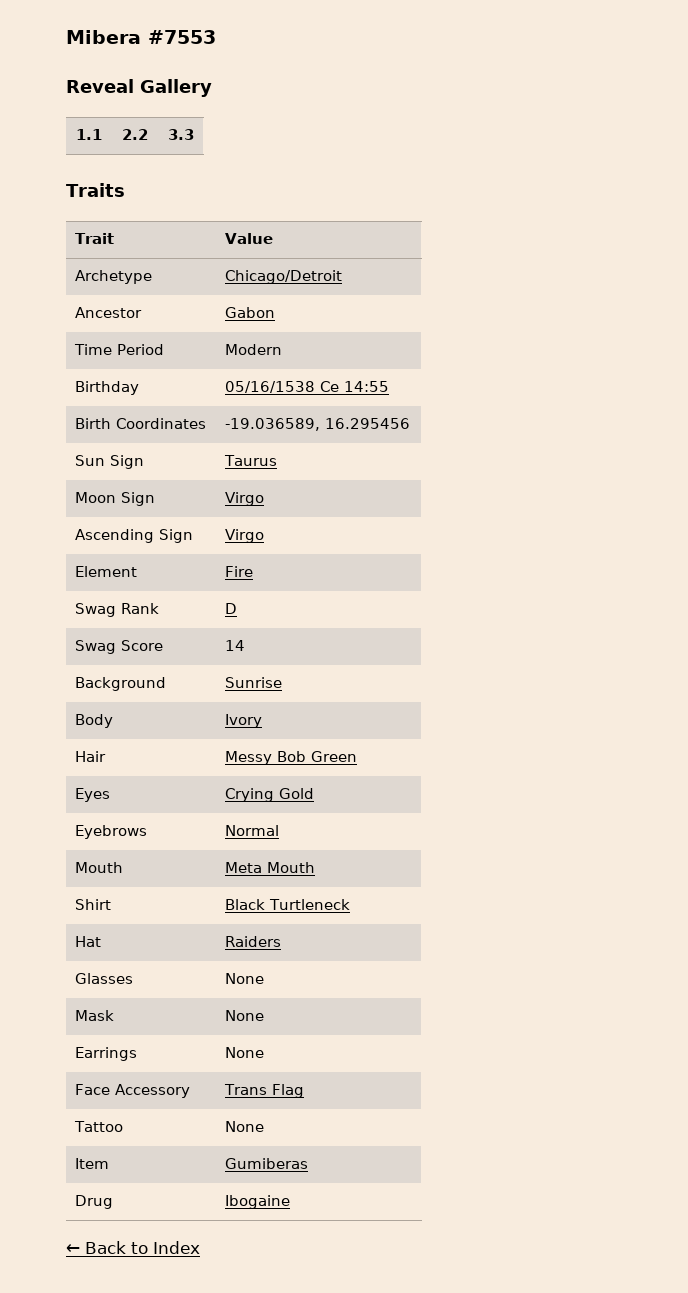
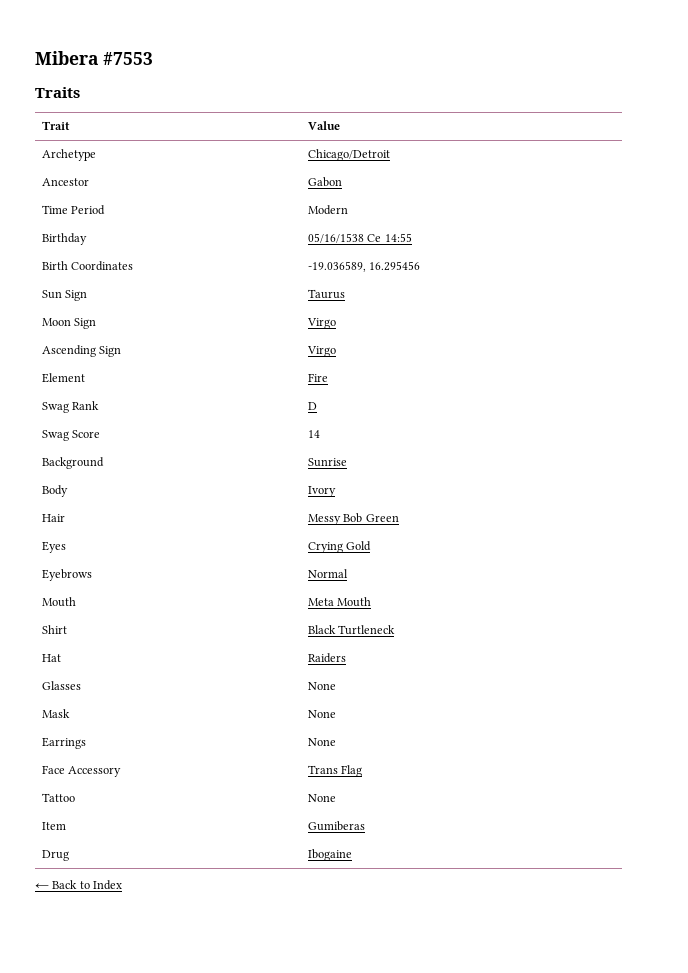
[66,79,212,97] [76,129,102,140] [121,129,148,140] [167,129,194,140] // Reveal Gallery // 1.1 | 2.2 | 3.3 -> (153, 58) none

